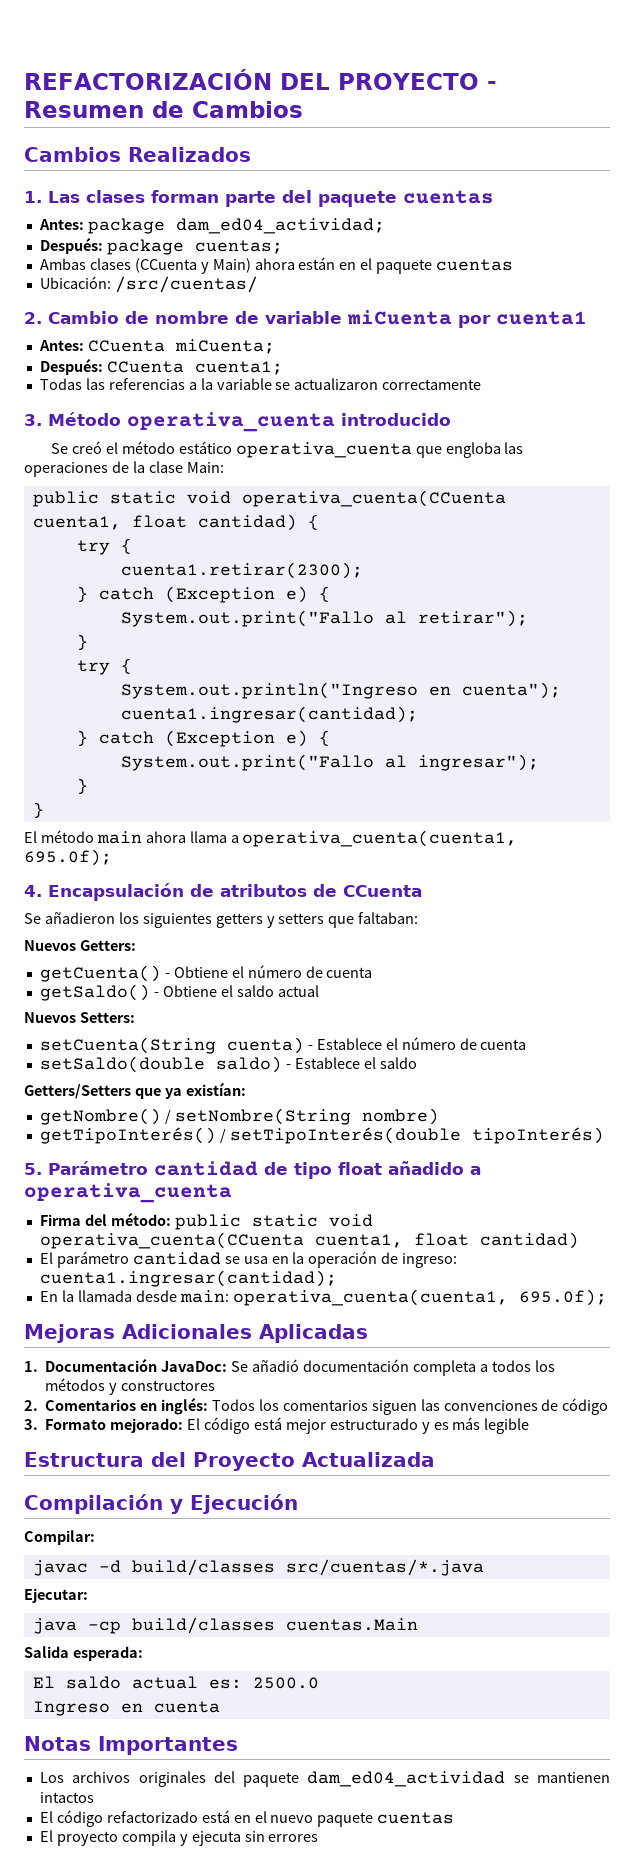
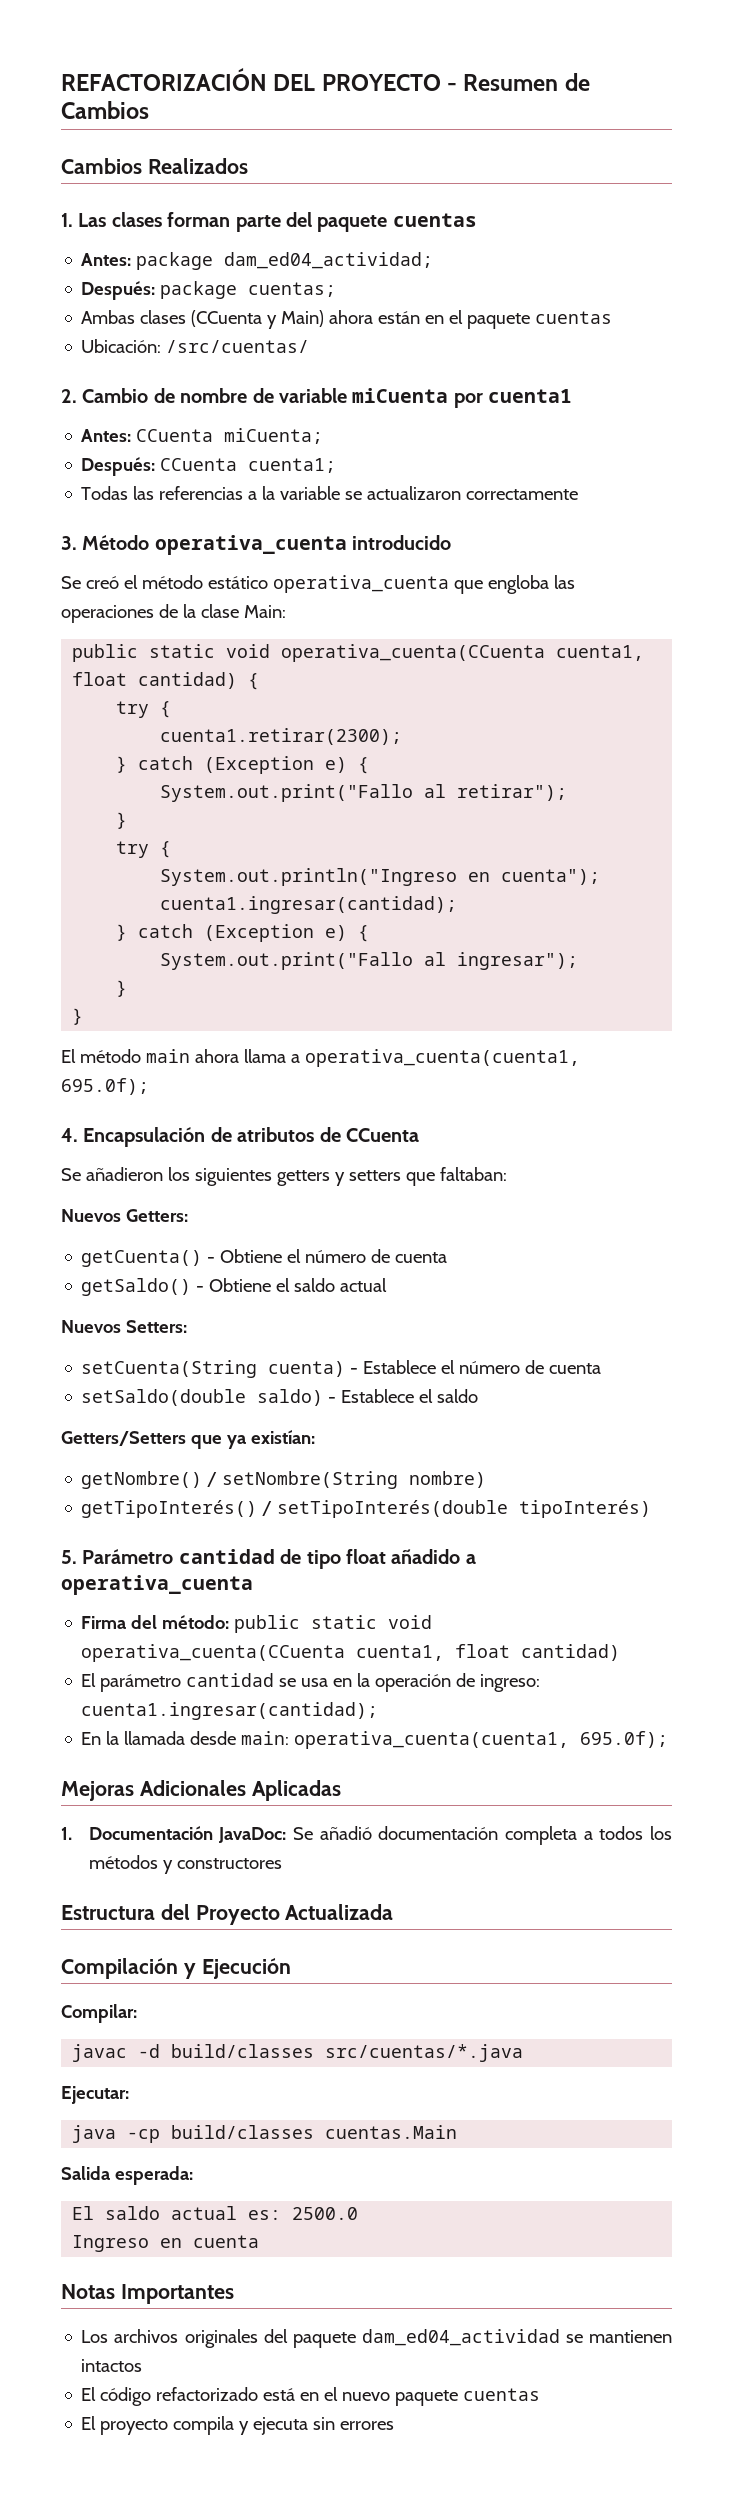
[24,1397,609,1415] [24,1417,530,1434] // 2. Comentarios en inglés: Todos los comentarios siguen las convenciones de código // 3. Formato mejorado: El código está mejor estructurado y es más legible -> (282, 1863) none

